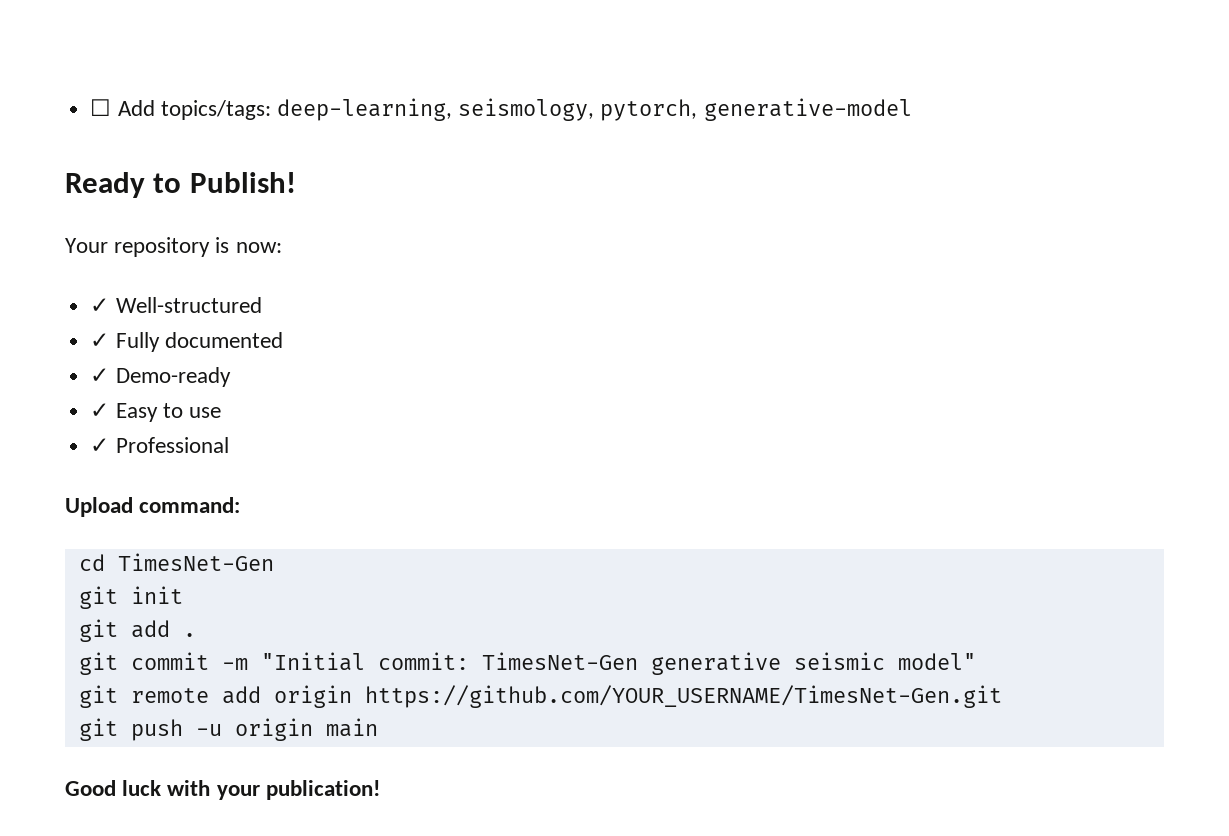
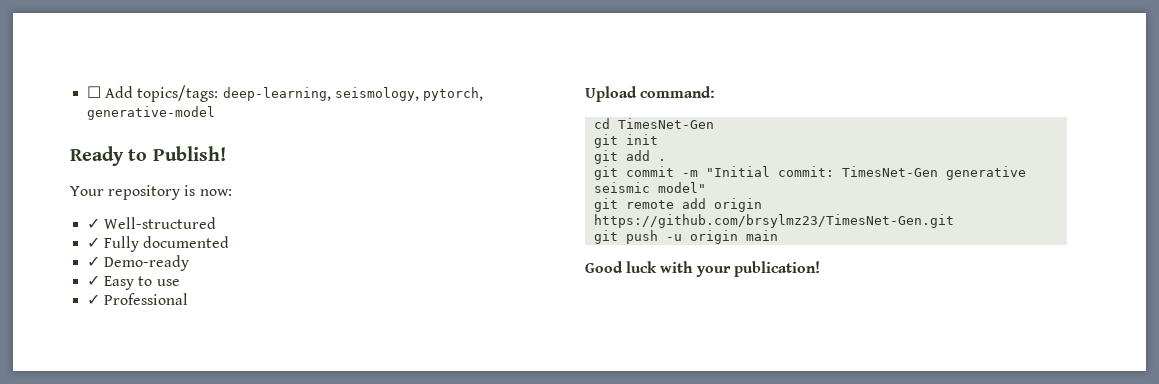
[364,685,1002,708] https://github.com/YOUR_USERNAME/TimesNet-Gen.git -> [594,214,955,228] https://github.com/brsylmz23/TimesNet-Gen.git

